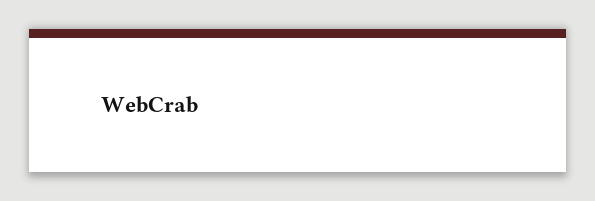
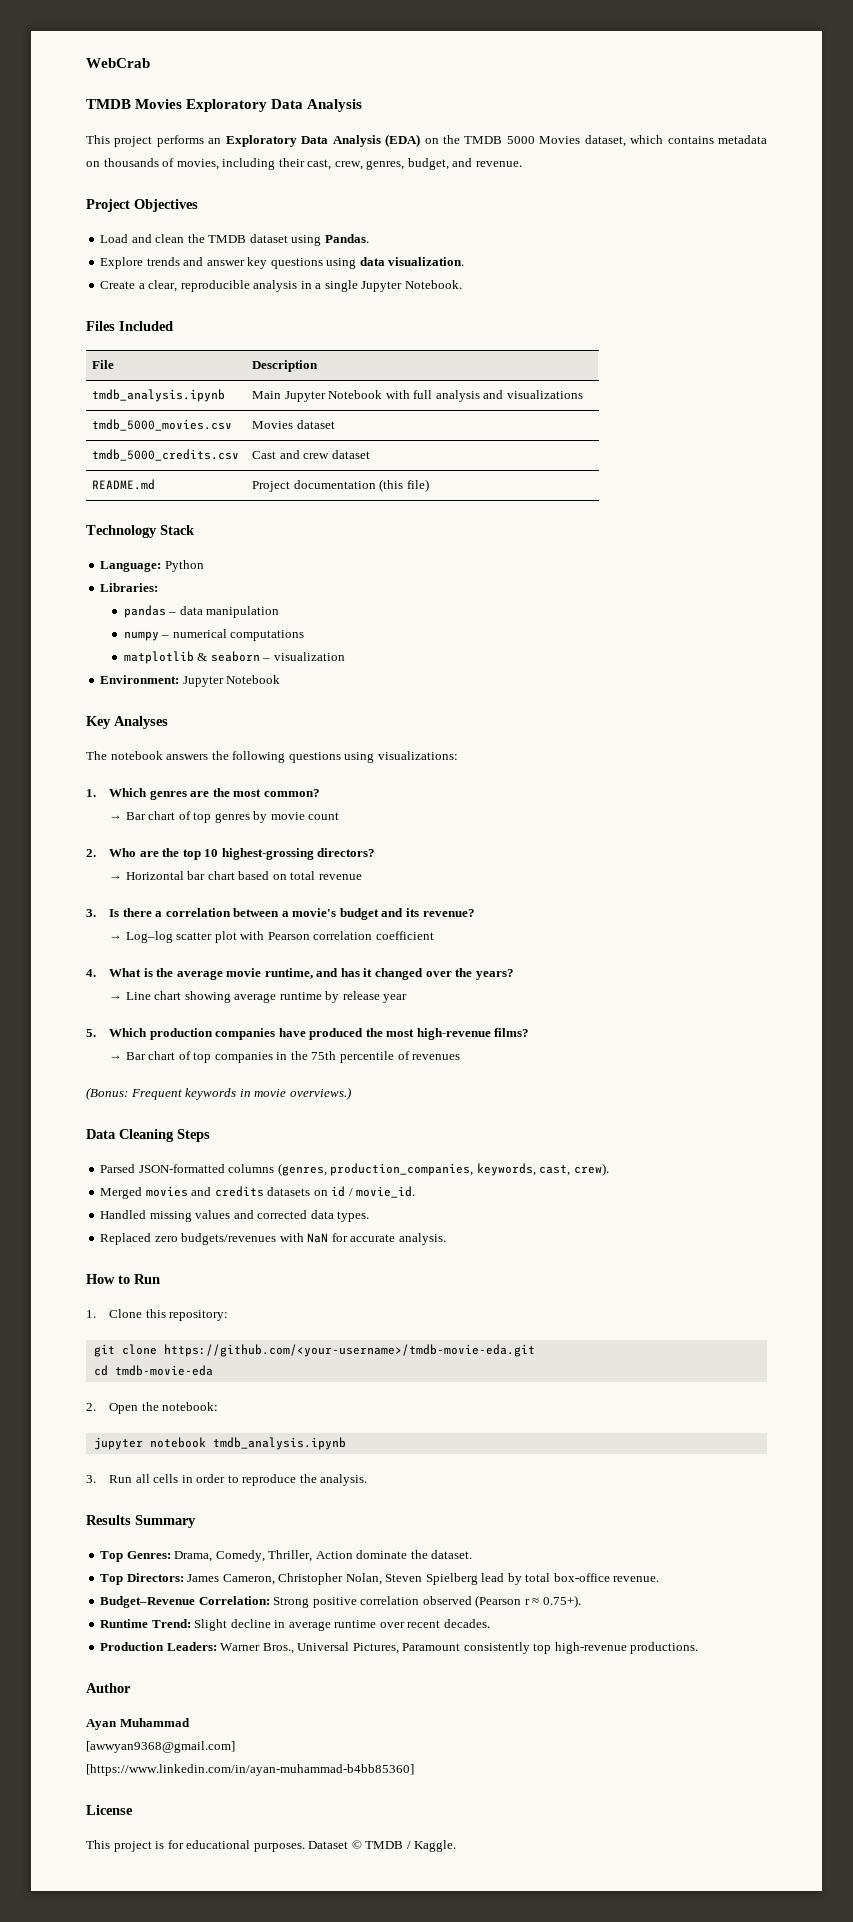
(198, 104) none -> [86,99,363,112] [86,134,767,147] [86,158,522,170] [86,199,198,212] [100,234,369,246] [100,257,465,269] [100,280,462,292] [86,321,173,331] [92,360,115,369] [252,360,319,372] [92,389,226,402] [252,390,583,402] [92,419,233,431] [252,420,335,429] [92,449,240,461] [252,450,370,459] [92,479,156,490] [252,479,429,492] [86,525,195,538] [100,560,204,572] [100,583,159,592] [123,605,280,618] [123,629,305,641] [123,651,345,664] [100,675,281,687] [86,716,168,729] [86,751,458,763] [86,788,320,800] [109,811,340,823] [86,848,376,860] [109,871,362,880] [86,908,475,920] [109,931,434,943] [86,968,514,980] [109,991,408,1003] [86,1028,530,1040] [109,1051,461,1063] [86,1087,351,1100] [86,1129,210,1142] [100,1163,609,1176] [100,1186,416,1199] [100,1210,370,1222] [100,1233,446,1245] [86,1274,160,1284] [86,1309,229,1321] [93,1344,535,1357] [93,1365,213,1376] [86,1402,219,1414] [93,1437,346,1450] [86,1474,368,1486] [86,1515,196,1528] [100,1550,473,1562] [100,1573,660,1585] [100,1595,581,1608] [100,1619,490,1631] [100,1642,699,1654] [86,1683,131,1693] [86,1718,190,1730] [86,1741,235,1753] [86,1764,414,1776] [86,1805,133,1815] [86,1840,457,1852] // TMDB Movies Exploratory Data Analysis // This project performs an Exploratory Data Analysis (EDA) on the TMDB 5000 Movies dataset, which contains metadata on thousands of movies, including their cast, crew, genres, budget, and revenue. // Project Objectives // Load and clean the TMDB dataset using Pandas. // Explore trends and answer key questions using data visualization. // Create a clear, reproducible analysis in a single Jupyter Notebook. // Files Included // File | Description // tmdb_analysis.ipynb | Main Jupyter Notebook with full analysis and visualizations // tmdb_5000_movies.csv | Movies dataset // tmdb_5000_credits.csv | Cast and crew dataset // README.md | Project documentation (this file) // Technology Stack // Language: Python // Libraries: // pandas – data manipulation // numpy – numerical computations // matplotlib & seaborn – visualization // Environment: Jupyter Notebook // Key Analyses // The notebook answers the following questions using visualizations: // 1. Which genres are the most common? // → Bar chart of top genres by movie count // 2. Who are the top 10 highest-grossing directors? // → Horizontal bar chart based on total revenue // 3. Is there a correlation between a movie's budget and its revenue? // → Log–log scatter plot with Pearson correlation coefficient // 4. What is the average movie runtime, and has it changed over the years? // → Line chart showing average runtime by release year // 5. Which production companies have produced the most high-revenue films? // → Bar chart of top companies in the 75th percentile of revenues // (Bonus: Frequent keywords in movie overviews.) // Data Cleaning Steps // Parsed JSON-formatted columns (genres, production_companies, keywords, cast, crew). // Merged movies and credits datasets on id / movie_id. // Handled missing values and corrected data types. // Replaced zero budgets/revenues with NaN for accurate analysis. // How to Run // 1. Clone this repository: // git clone https://github.com/<your-username>/tmdb-movie-eda.git // cd tmdb-movie-eda // 2. Open the notebook: // jupyter notebook tmdb_analysis.ipynb // 3. Run all cells in order to reproduce the analysis. // Results Summary // Top Genres: Drama, Comedy, Thriller, Action dominate the dataset. // Top Directors: James Cameron, Christopher Nolan, Steven Spielberg lead by total box-office revenue. // Budget–Revenue Correlation: Strong positive correlation observed (Pearson r ≈ 0.75+). // Runtime Trend: Slight decline in average runtime over recent decades. // Production Leaders: Warner Bros., Universal Pictures, Paramount consistently top high-revenue productions. // Author // Ayan Muhammad // [awwyan9368@gmail.com] // [https://www.linkedin.com/in/ayan-muhammad-b4bb85360] // License // This project is for educational purposes. Dataset © TMDB / Kaggle.

